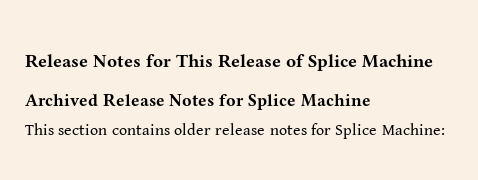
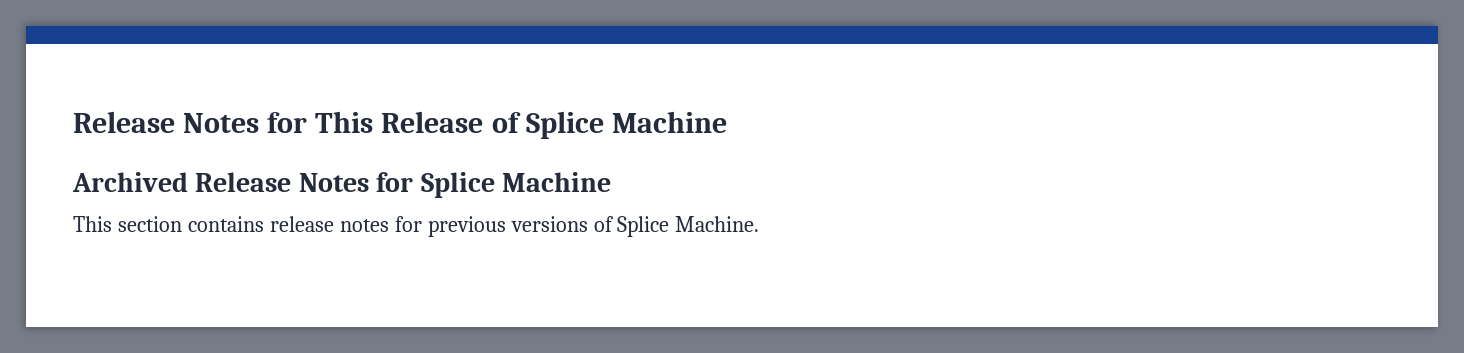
[173,123,211,135] older -> (264, 224) none
[335,123,445,139] Splice Machine: -> [427,216,760,237] previous versions of Splice Machine.

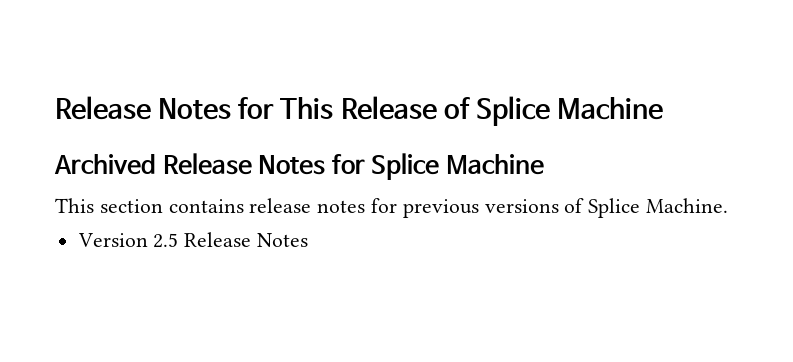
(760, 224) none -> [77,232,309,248] // Version 2.5 Release Notes

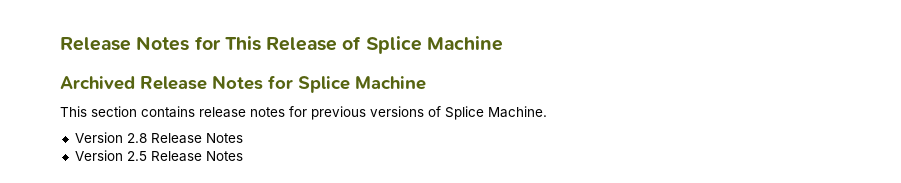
(729, 205) none -> [74,132,243,144] // Version 2.8 Release Notes

